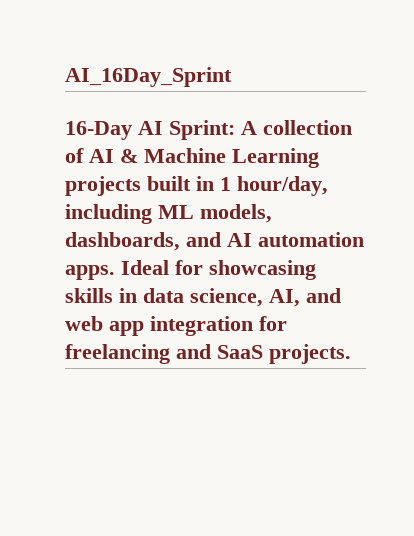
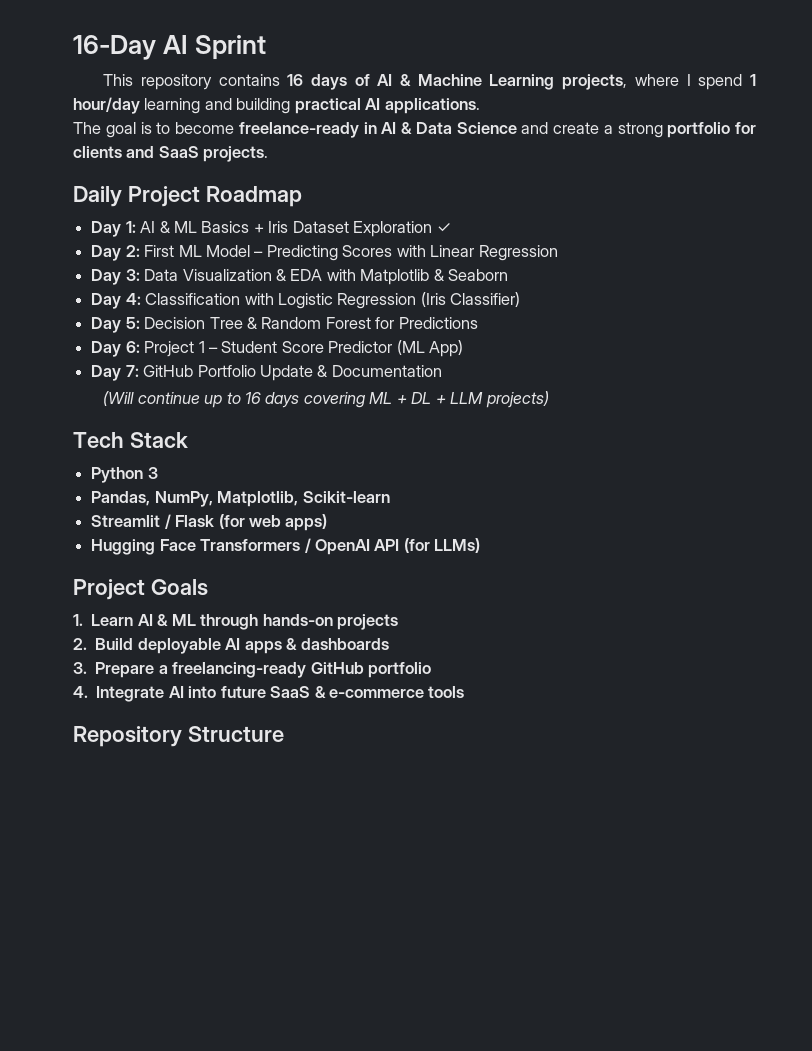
[65,67,232,87] AI_16Day_Sprint // -> (73, 47) none
[169,120,352,140] Sprint: A collection -> [195,35,267,60] [103,74,347,90] Sprint // This repository contains 16 days
[65,176,328,196] [65,204,272,224] [65,232,364,251] [65,260,316,280] [65,288,341,307] [65,316,287,336] [65,344,351,364] projects built in 1 hour/day, including ML models, dashboards, and AI automation apps. Ideal for showcasing skills in data science, AI, and web app integration for freelancing and SaaS projects. -> [562,74,756,90] [73,97,480,114] [73,122,756,138] [73,146,269,162] [73,186,302,207] [91,221,451,237] [91,245,558,261] [91,269,509,285] [91,292,521,309] [91,317,478,333] [91,340,464,357] [91,365,442,381] [103,391,549,408] [73,432,188,448] [91,467,158,483] [91,491,390,507] [91,514,328,531] [91,538,481,555] [73,579,208,600] [73,614,399,630] [73,638,389,654] [73,662,432,678] [73,686,465,702] [73,726,284,747] projects, where I spend 1 hour/day learning and building practical AI applications. // The goal is to become freelance-ready in AI & Data Science and create a strong portfolio for clients and SaaS projects. // Daily Project Roadmap // Day 1: AI & ML Basics + Iris Dataset Exploration ✓ // Day 2: First ML Model – Predicting Scores with Linear Regression // Day 3: Data Visualization & EDA with Matplotlib & Seaborn // Day 4: Classification with Logistic Regression (Iris Classifier) // Day 5: Decision Tree & Random Forest for Predictions // Day 6: Project 1 – Student Score Predictor (ML App) // Day 7: GitHub Portfolio Update & Documentation // (Will continue up to 16 days covering ML + DL + LLM projects) // Tech Stack // Python 3 // Pandas, NumPy, Matplotlib, Scikit-learn // Streamlit / Flask (for web apps) // Hugging Face Transformers / OpenAI API (for LLMs) // Project Goals // 1. Learn AI & ML through hands-on projects // 2. Build deployable AI apps & dashboards // 3. Prepare a freelancing-ready GitHub portfolio // 4. Integrate AI into future SaaS & e-commerce tools // Repository Structure

